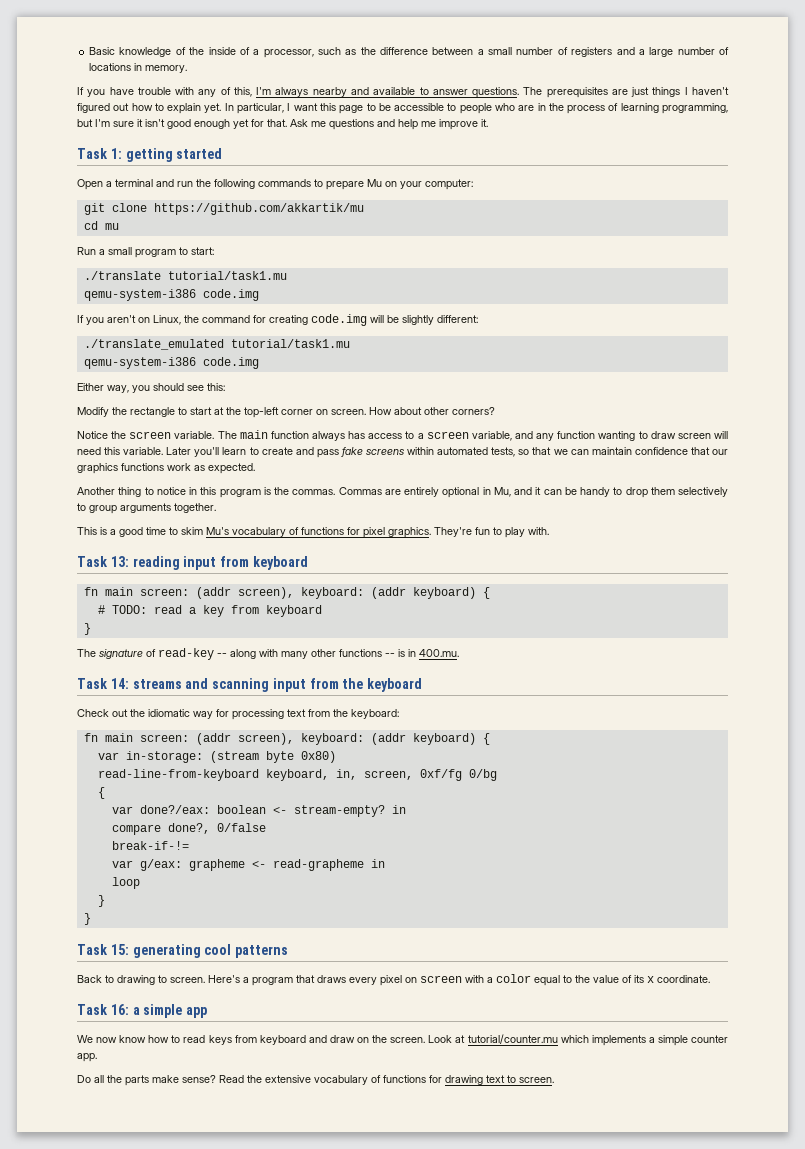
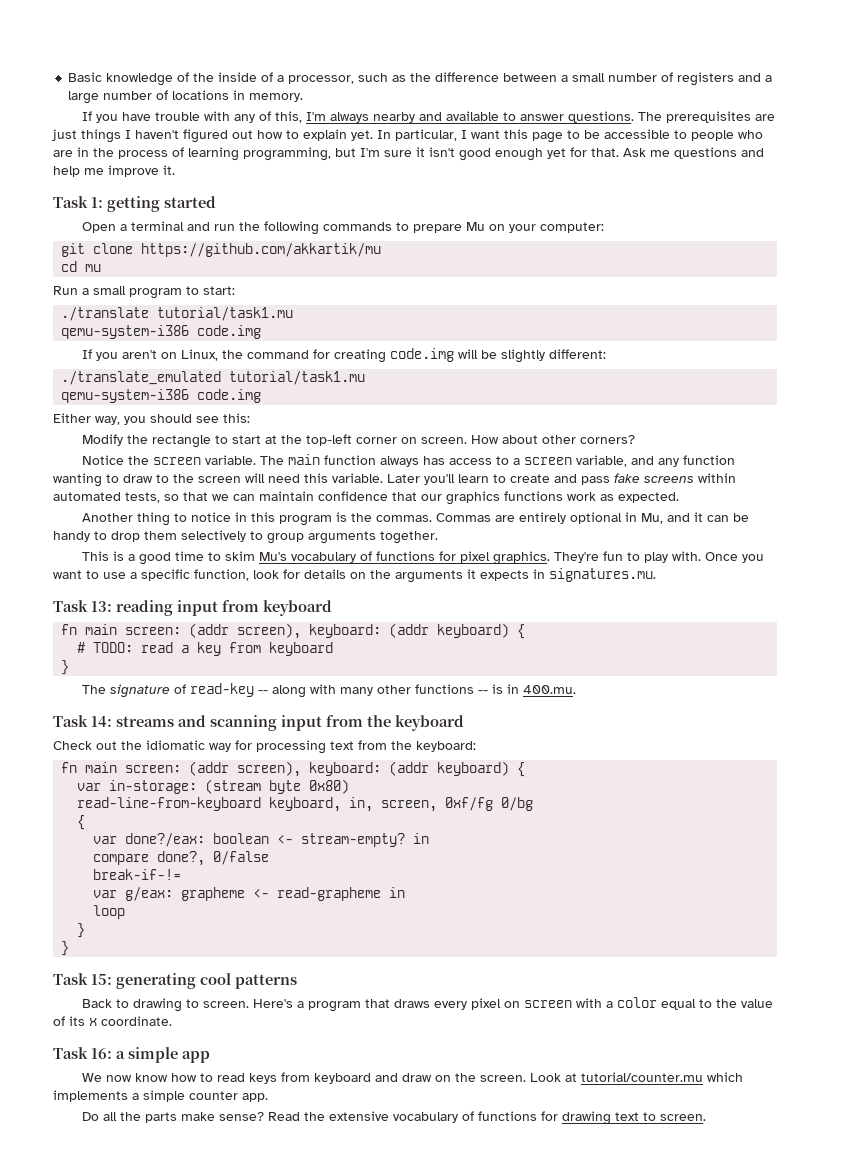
(676, 435) none -> [156,474,194,483] to the
(549, 531) none -> [705,552,765,563] [53,568,656,583] Once you want to use a specific function, look for details on the arguments it expects in signatures.mu.

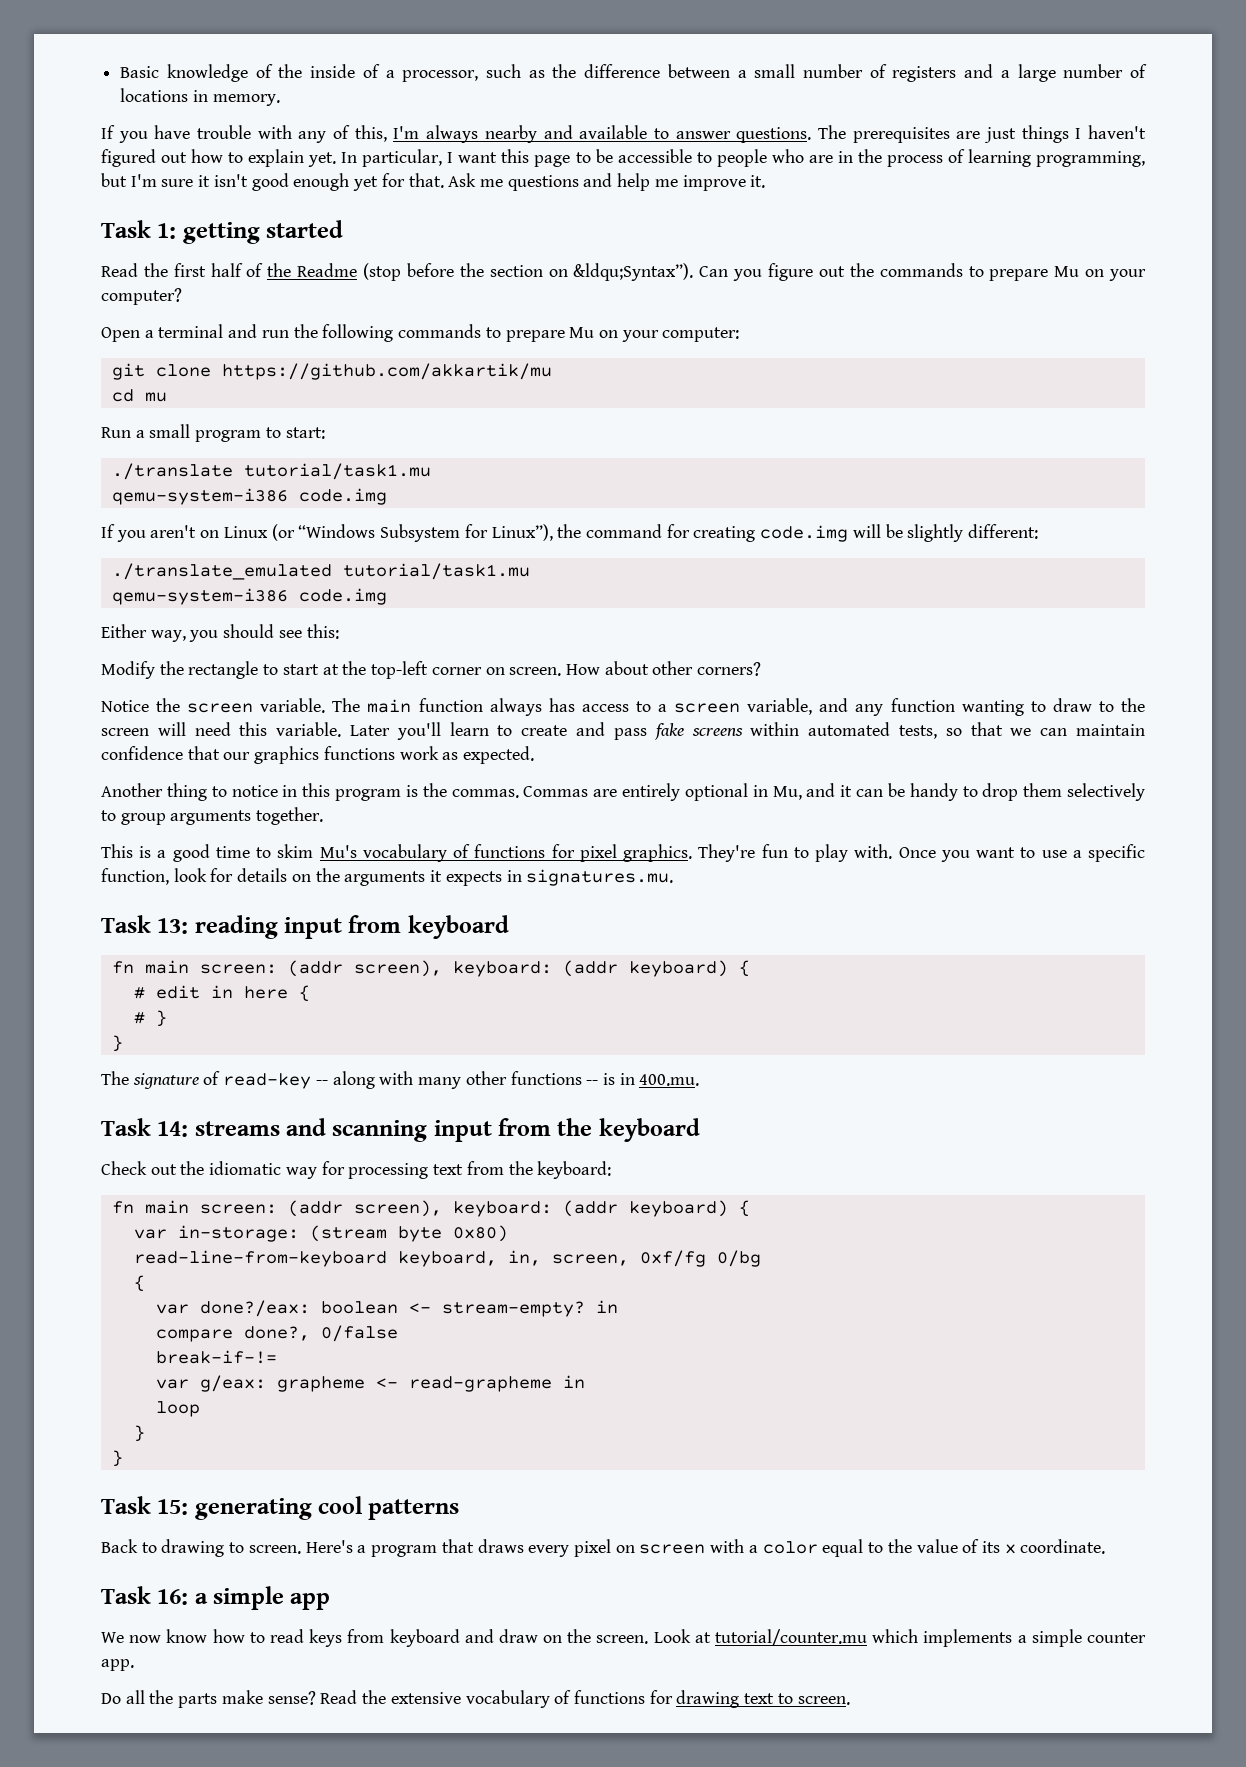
(216, 202) none -> [101,263,1146,281] [101,288,182,305] // Read the first half of the Readme (stop before the section on &ldqu;Syntax”). Can you figure out the commands to prepare Mu on your computer?
[181,349,219,361] Linux, -> [223,524,553,542] Linux (or “Windows Subsystem for Linux”),
[93,642,334,656] TODO: read a key from keyboard -> [155,985,310,1002] [133,1010,167,1027] edit in here { // # }

